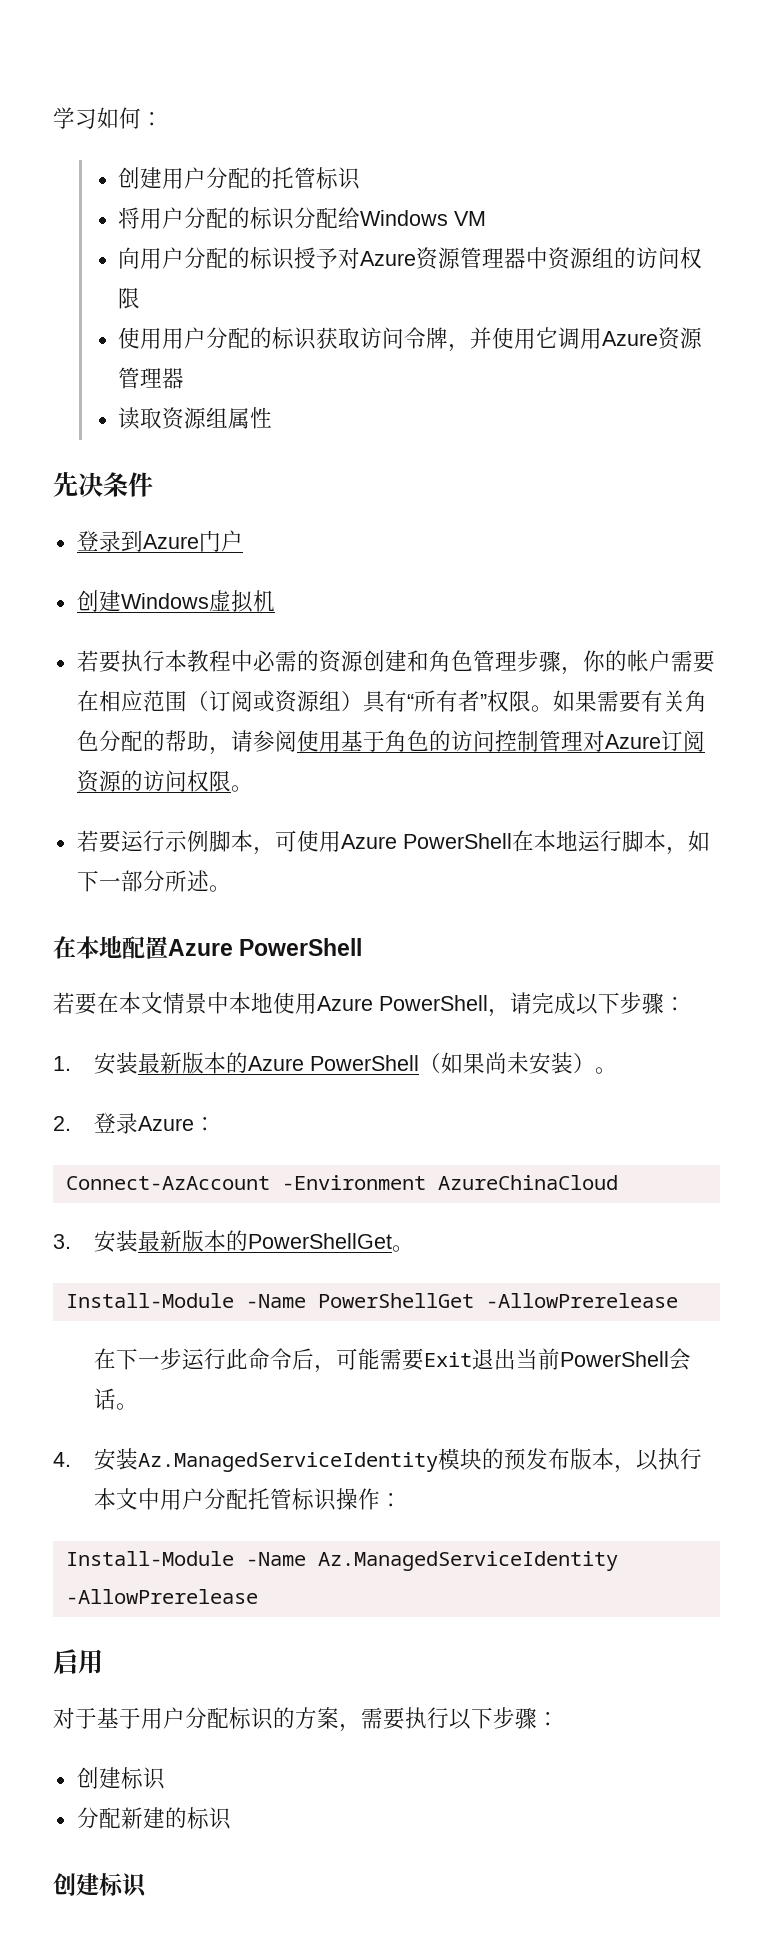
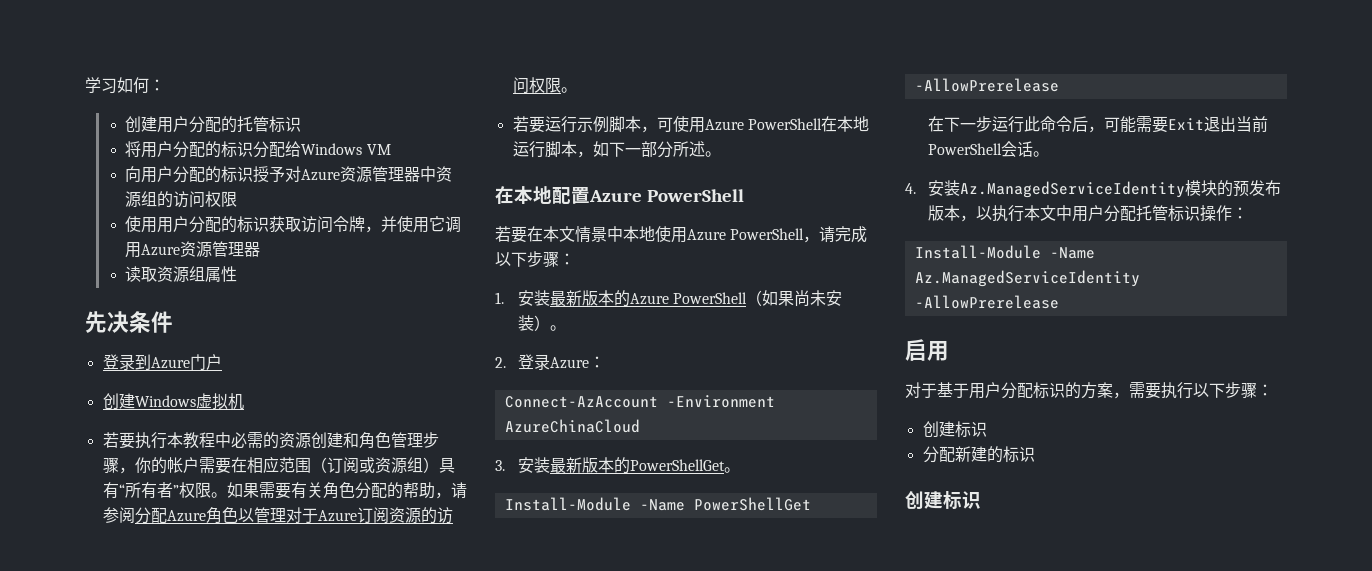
[296,730,605,752] 使用基于角色的访问控制管理对 -> [134,507,318,524] 分配Azure角色以管理对于

